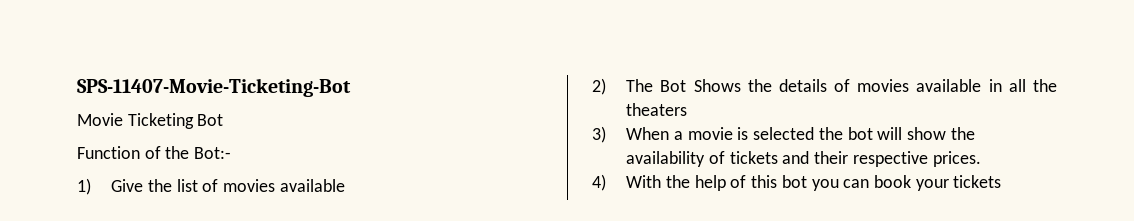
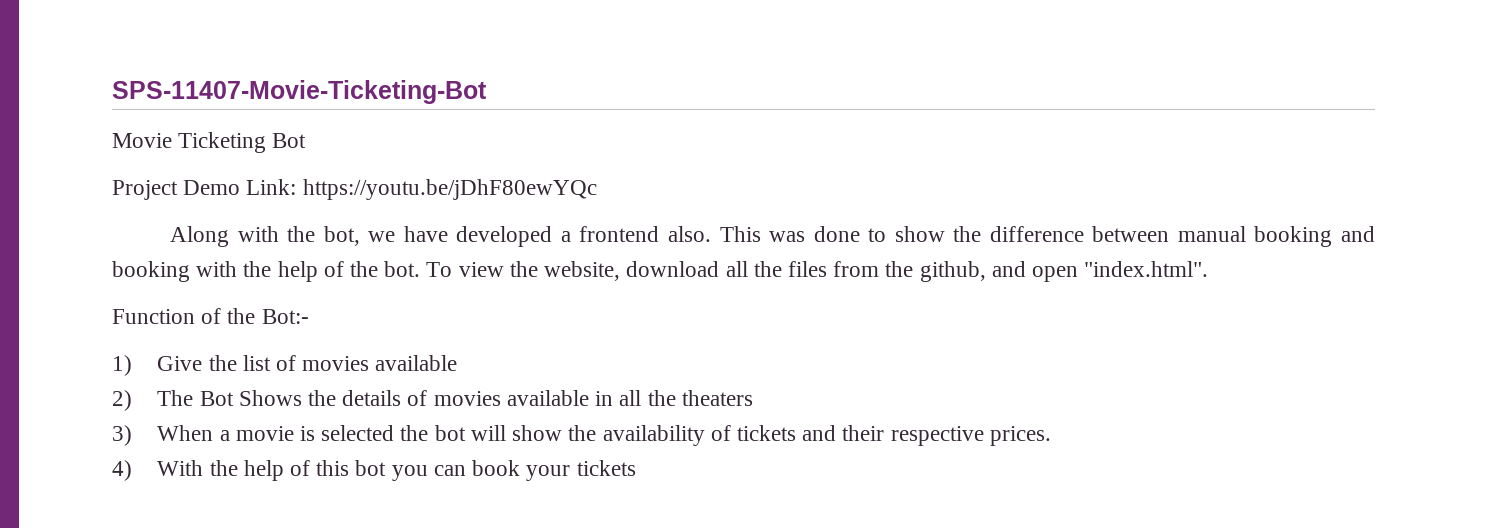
(224, 120) none -> [112,179,597,200] [170,226,1375,247] [112,261,1209,282] // Project Demo Link: https://youtu.be/jDhF80ewYQc // Along with the bot, we have developed a frontend also. This was done to show the difference between manual booking and booking with the help of the bot. To view the website, download all the files from the github, and open "index.html".

